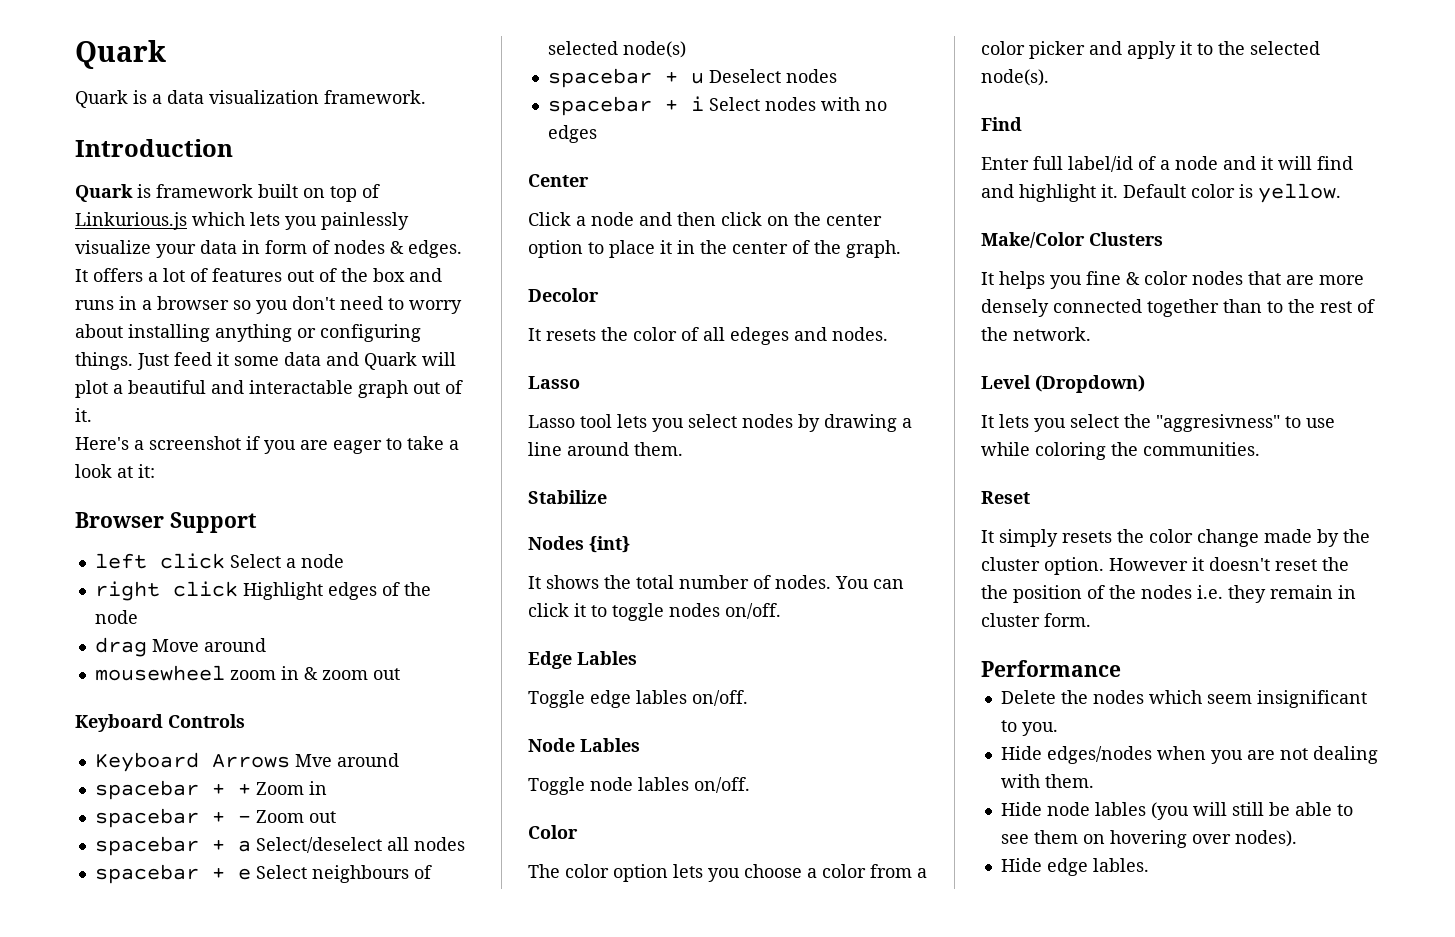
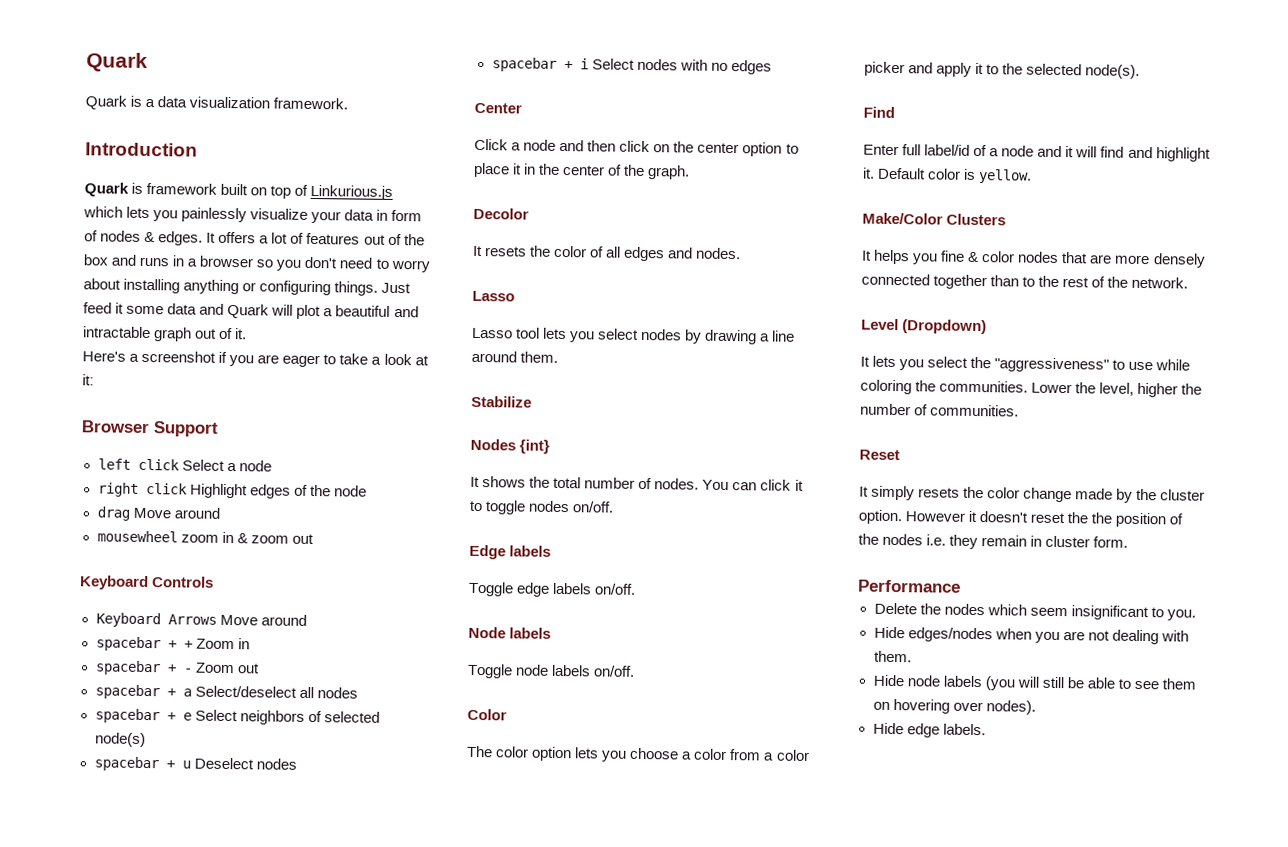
[249,380,353,394] interactable -> [82,326,151,339] intractable
[294,754,332,767] Mve -> [219,614,258,626] Move
[311,865,409,883] neighbours -> [239,710,305,725] neighbors
[730,327,789,345] edeges -> [623,246,666,262] edges
[577,651,637,665] Lables -> [509,545,552,557] labels
[636,690,687,704] lables -> [552,582,593,595] labels
[580,738,640,752] Lables -> [509,627,552,639] labels
[638,777,689,791] lables -> [551,664,592,677] labels
[1156,414,1280,432] "aggresivness" -> [994,357,1110,373] "aggressiveness"
(1260, 449) none -> [1031,382,1203,398] [860,403,1020,417] Lower the level, higher the number of communities.
[1094,802,1146,816] lables -> [942,675,982,688] labels
[1092,858,1149,872] lables. -> [942,723,986,736] labels.

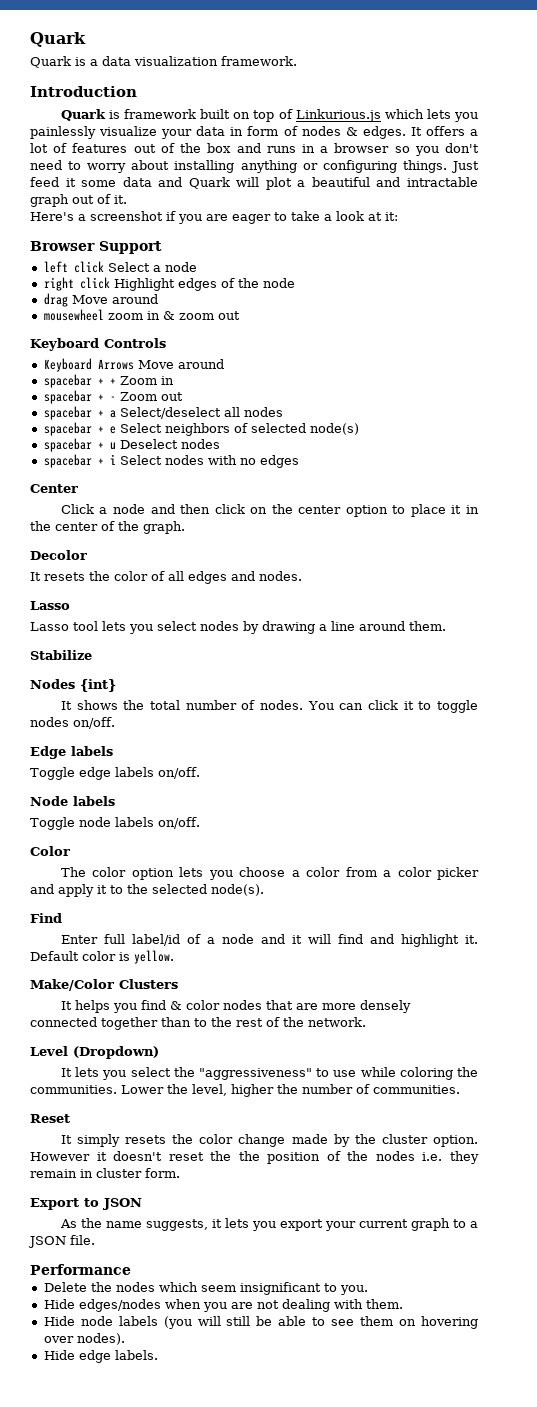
[940,250,966,262] fine -> [140,1000,166,1010] find
(1129, 542) none -> [30,1198,142,1210] [59,1218,479,1231] [28,1235,95,1248] // Export to JSON // As the name suggests, it lets you export your current graph to a JSON file.

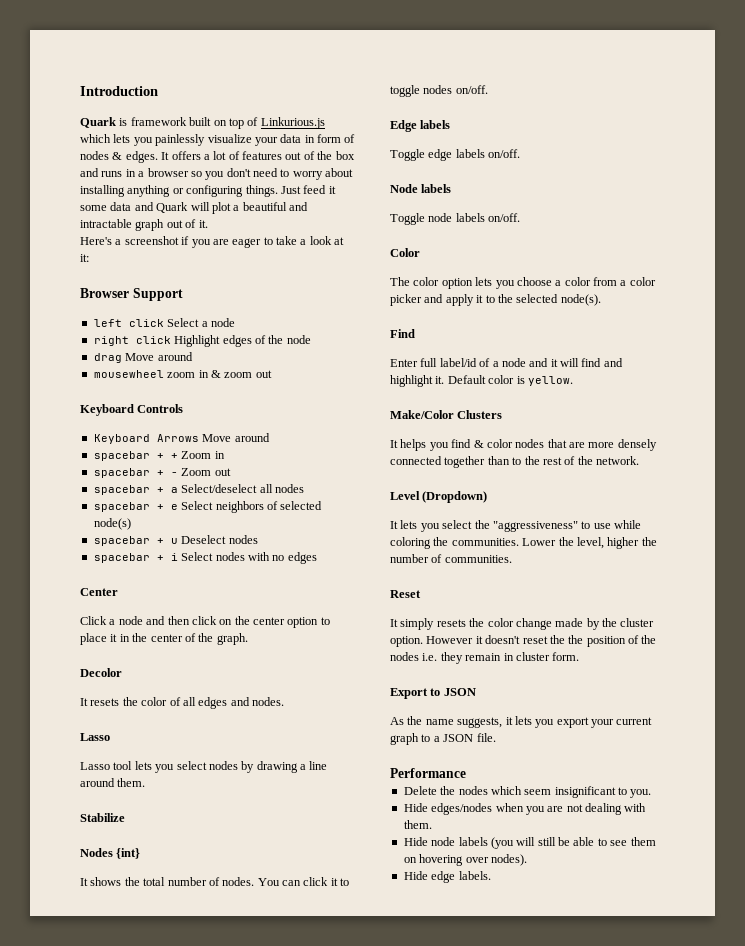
[30,32,86,47] [30,56,297,68] Quark // Quark is a data visualization framework. // -> (80, 91) none

